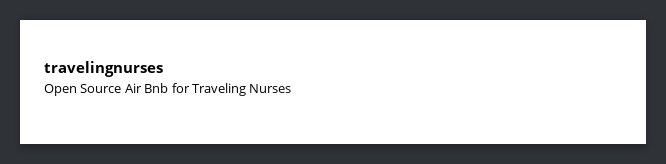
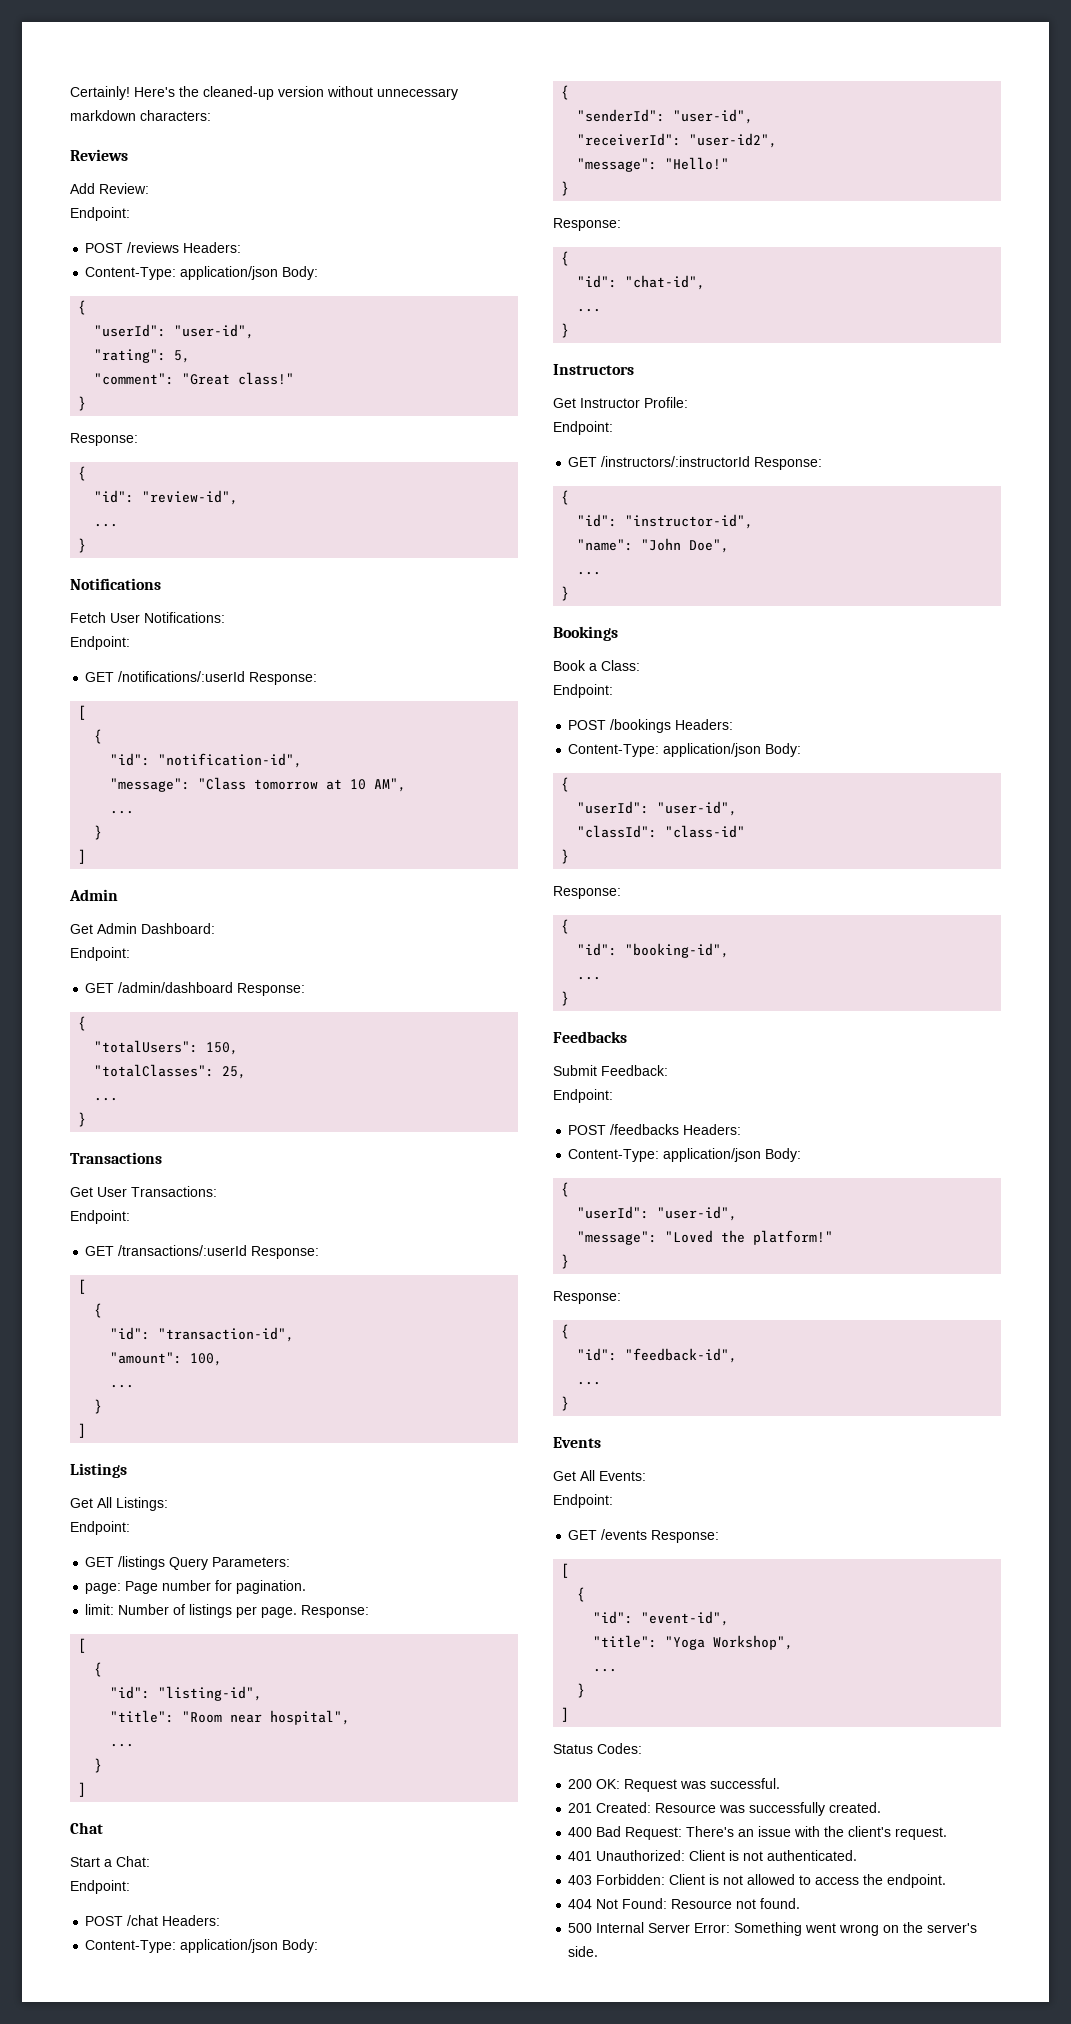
[44,61,163,77] [44,83,292,96] travelingnurses // Open Source Air Bnb for Traveling Nurses -> [70,86,458,100] [70,110,211,121] [70,149,128,161] [70,183,149,194] [70,207,130,221] [85,242,242,253] [85,266,319,280] [78,300,87,315] [94,324,255,339] [94,349,191,363] [94,372,295,385] [78,396,87,411] [70,433,138,446] [78,466,87,481] [94,490,239,505] [94,523,119,527] [78,538,87,553] [70,578,161,590] [70,612,225,623] [70,636,130,650] [85,671,318,685] [78,705,87,720] [94,729,103,744] [110,753,303,768] [110,777,407,792] [110,810,135,814] [94,825,103,840] [78,849,87,864] [69,889,118,901] [70,923,215,934] [70,947,130,961] [85,982,306,996] [78,1016,87,1031] [94,1040,239,1055] [94,1064,247,1079] [94,1097,119,1101] [78,1112,87,1127] [70,1152,162,1164] [70,1186,217,1197] [70,1210,130,1224] [85,1245,320,1259] [78,1279,87,1294] [94,1303,103,1318] [110,1327,295,1342] [110,1352,223,1366] [110,1384,135,1388] [94,1399,103,1414] [78,1423,87,1438] [70,1463,127,1478] [70,1497,168,1511] [70,1521,130,1535] [85,1556,291,1570] [85,1580,307,1594] [85,1604,370,1618] [78,1638,87,1653] [94,1662,103,1677] [110,1686,263,1701] [110,1710,351,1725] [110,1743,135,1747] [94,1758,103,1773] [78,1782,87,1797] [70,1822,103,1834] [70,1856,150,1867] [70,1880,130,1894] [85,1915,221,1926] [85,1939,319,1953] [561,85,570,100] [577,109,754,124] [577,133,778,148] [577,157,730,172] [561,181,570,196] [553,218,621,231] [561,251,570,266] [577,275,706,290] [577,308,602,312] [561,323,570,338] [553,364,634,375] [553,397,688,408] [553,421,613,435] [568,456,823,470] [561,490,570,505] [577,514,754,529] [577,538,730,553] [577,571,602,575] [561,586,570,601] [553,626,618,641] [553,660,640,671] [553,684,613,698] [568,719,734,733] [568,743,802,757] [561,777,570,792] [577,801,738,816] [577,825,746,838] [561,849,570,864] [553,886,621,899] [561,919,570,934] [577,943,730,958] [577,976,602,980] [561,991,570,1006] [553,1031,627,1043] [553,1065,668,1076] [553,1089,613,1103] [568,1124,742,1135] [568,1148,802,1162] [561,1182,570,1197] [577,1206,738,1221] [577,1230,834,1245] [561,1254,570,1269] [553,1291,621,1304] [561,1324,570,1339] [577,1348,738,1363] [577,1381,602,1385] [561,1396,570,1411] [553,1437,601,1448] [553,1470,646,1481] [553,1494,613,1508] [568,1529,720,1543] [561,1563,570,1578] [577,1587,586,1602] [593,1611,730,1626] [593,1635,794,1650] [593,1668,618,1672] [577,1683,586,1698] [561,1707,570,1722] [553,1743,642,1754] [568,1778,781,1792] [568,1802,882,1816] [568,1826,948,1840] [568,1850,858,1861] [568,1874,947,1888] [568,1898,801,1909] [568,1922,978,1936] [568,1946,599,1957] Certainly! Here's the cleaned-up version without unnecessary markdown characters: // Reviews // Add Review: // Endpoint: // POST /reviews Headers: // Content-Type: application/json Body: // { // "userId": "user-id", // "rating": 5, // "comment": "Great class!" // } // Response: // { // "id": "review-id", // ... // } // Notifications // Fetch User Notifications: // Endpoint: // GET /notifications/:userId Response: // [ // { // "id": "notification-id", // "message": "Class tomorrow at 10 AM", // ... // } // ] // Admin // Get Admin Dashboard: // Endpoint: // GET /admin/dashboard Response: // { // "totalUsers": 150, // "totalClasses": 25, // ... // } // Transactions // Get User Transactions: // Endpoint: // GET /transactions/:userId Response: // [ // { // "id": "transaction-id", // "amount": 100, // ... // } // ] // Listings // Get All Listings: // Endpoint: // GET /listings Query Parameters: // page: Page number for pagination. // limit: Number of listings per page. Response: // [ // { // "id": "listing-id", // "title": "Room near hospital", // ... // } // ] // Chat // Start a Chat: // Endpoint: // POST /chat Headers: // Content-Type: application/json Body: // { // "senderId": "user-id", // "receiverId": "user-id2", // "message": "Hello!" // } // Response: // { // "id": "chat-id", // ... // } // Instructors // Get Instructor Profile: // Endpoint: // GET /instructors/:instructorId Response: // { // "id": "instructor-id", // "name": "John Doe", // ... // } // Bookings // Book a Class: // Endpoint: // POST /bookings Headers: // Content-Type: application/json Body: // { // "userId": "user-id", // "classId": "class-id" // } // Response: // { // "id": "booking-id", // ... // } // Feedbacks // Submit Feedback: // Endpoint: // POST /feedbacks Headers: // Content-Type: application/json Body: // { // "userId": "user-id", // "message": "Loved the platform!" // } // Response: // { // "id": "feedback-id", // ... // } // Events // Get All Events: // Endpoint: // GET /events Response: // [ // { // "id": "event-id", // "title": "Yoga Workshop", // ... // } // ] // Status Codes: // 200 OK: Request was successful. // 201 Created: Resource was successfully created. // 400 Bad Request: There's an issue with the client's request. // 401 Unauthorized: Client is not authenticated. // 403 Forbidden: Client is not allowed to access the endpoint. // 404 Not Found: Resource not found. // 500 Internal Server Error: Something went wrong on the server's side.

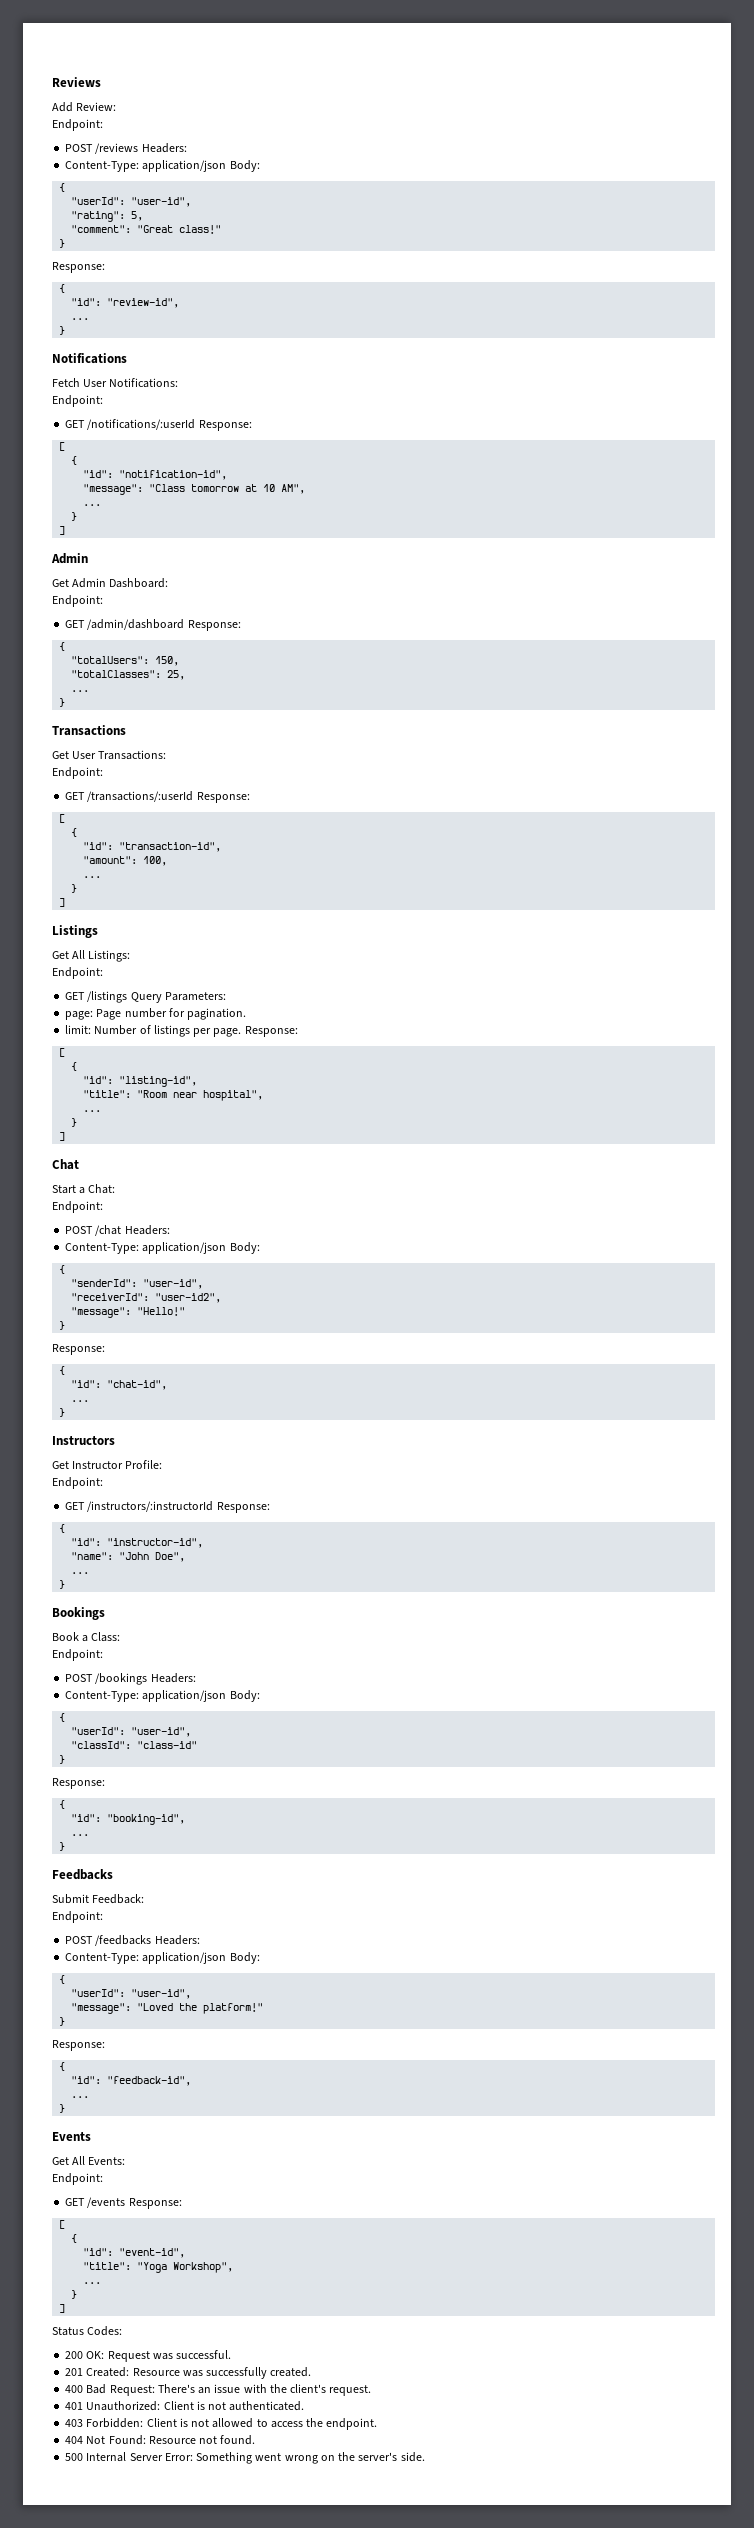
[70,86,458,100] [70,110,211,121] Certainly! Here's the cleaned-up version without unnecessary markdown characters: // -> (52, 82) none

